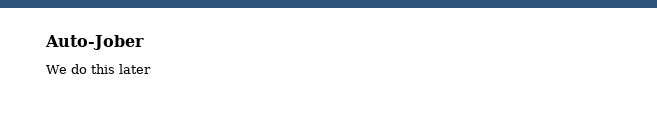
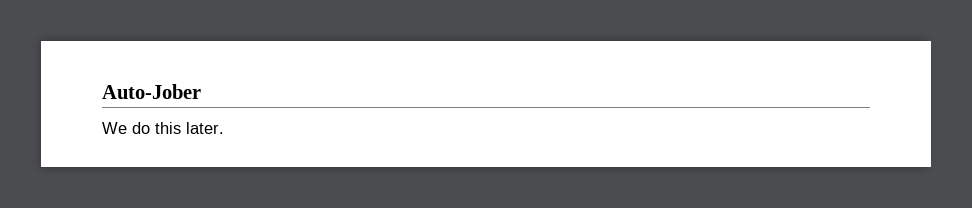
[118,64,151,74] later -> [186,122,224,134] later.

